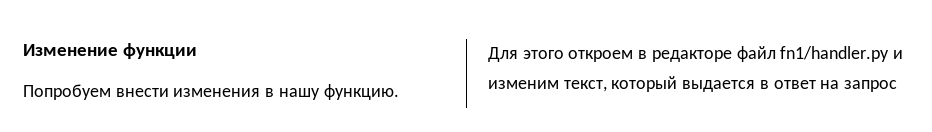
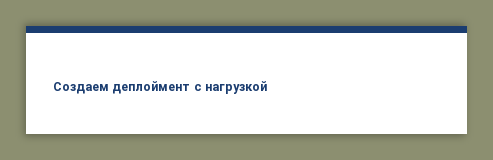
[23,43,197,59] [23,84,399,100] [488,46,904,62] [488,76,898,92] Изменение функции // Попробуем внести изменения в нашу функцию. // Для этого откроем в редакторе файл fn1/handler.py и изменим текст, который выдается в ответ на запрос -> [53,81,268,94] Создаем деплоймент с нагрузкой

